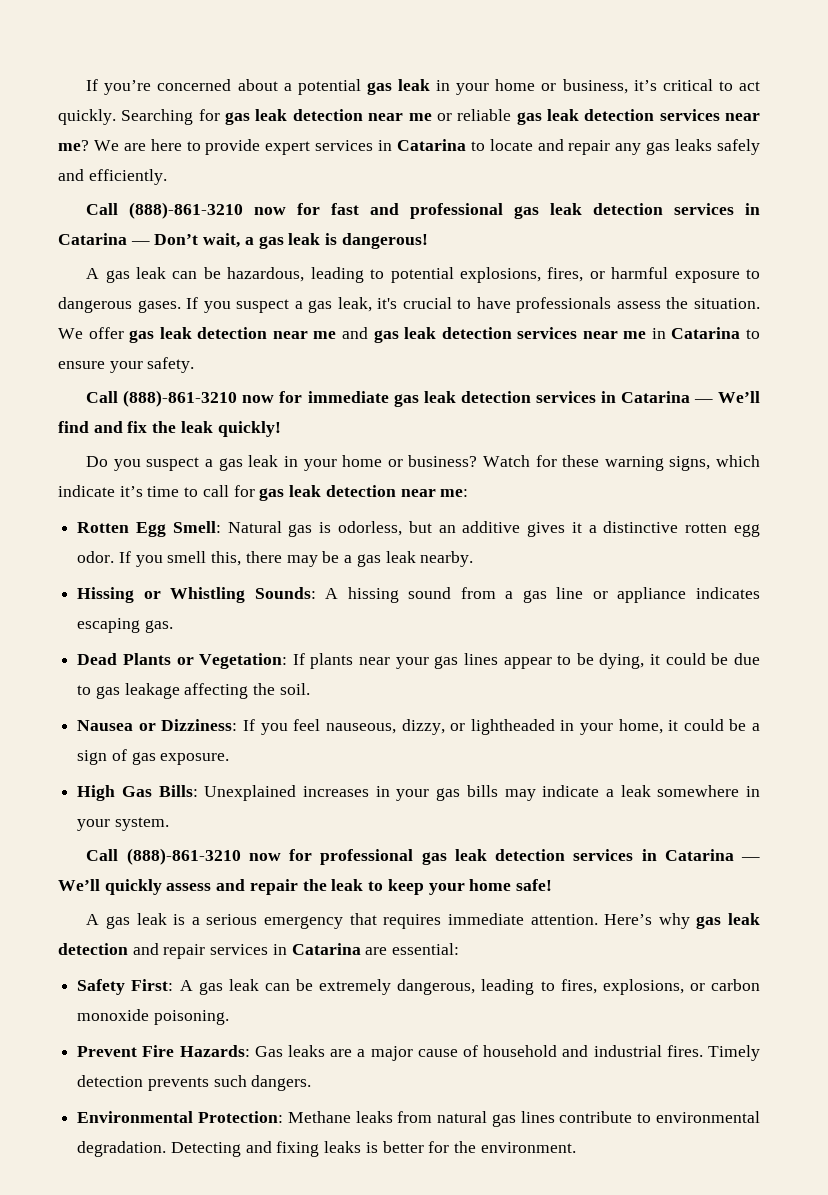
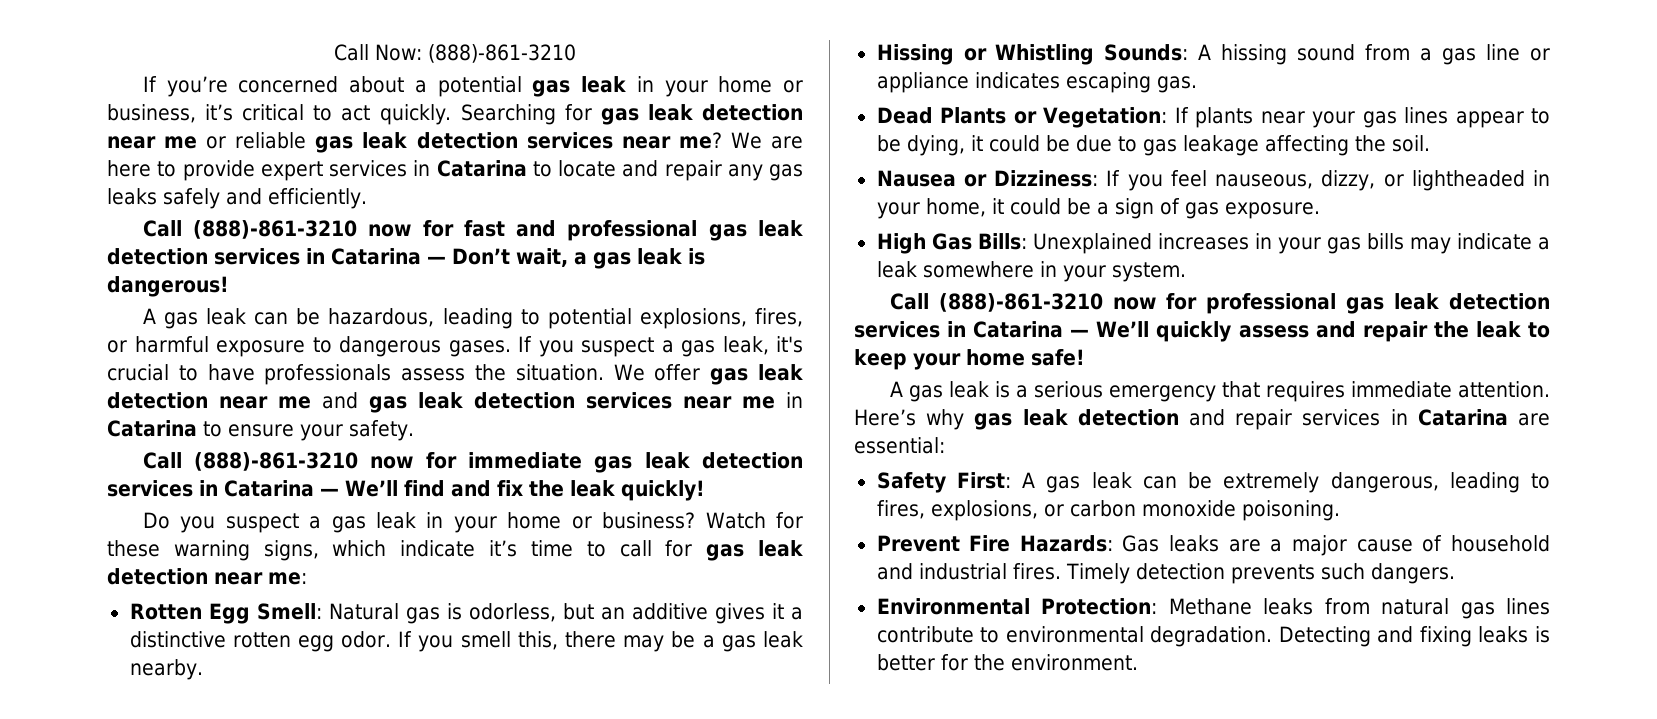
(86, 85) none -> [334,44,576,63] Call Now: (888)-861-3210 //

